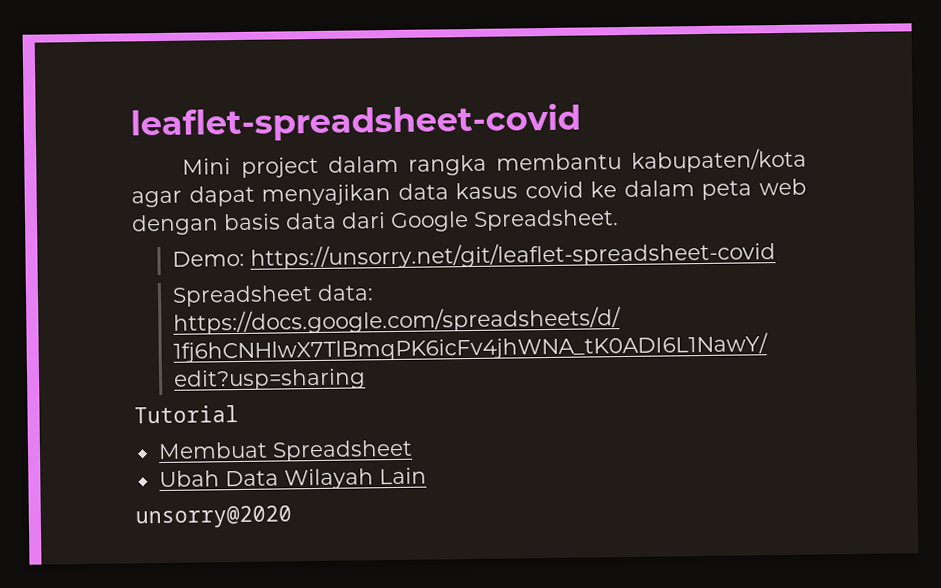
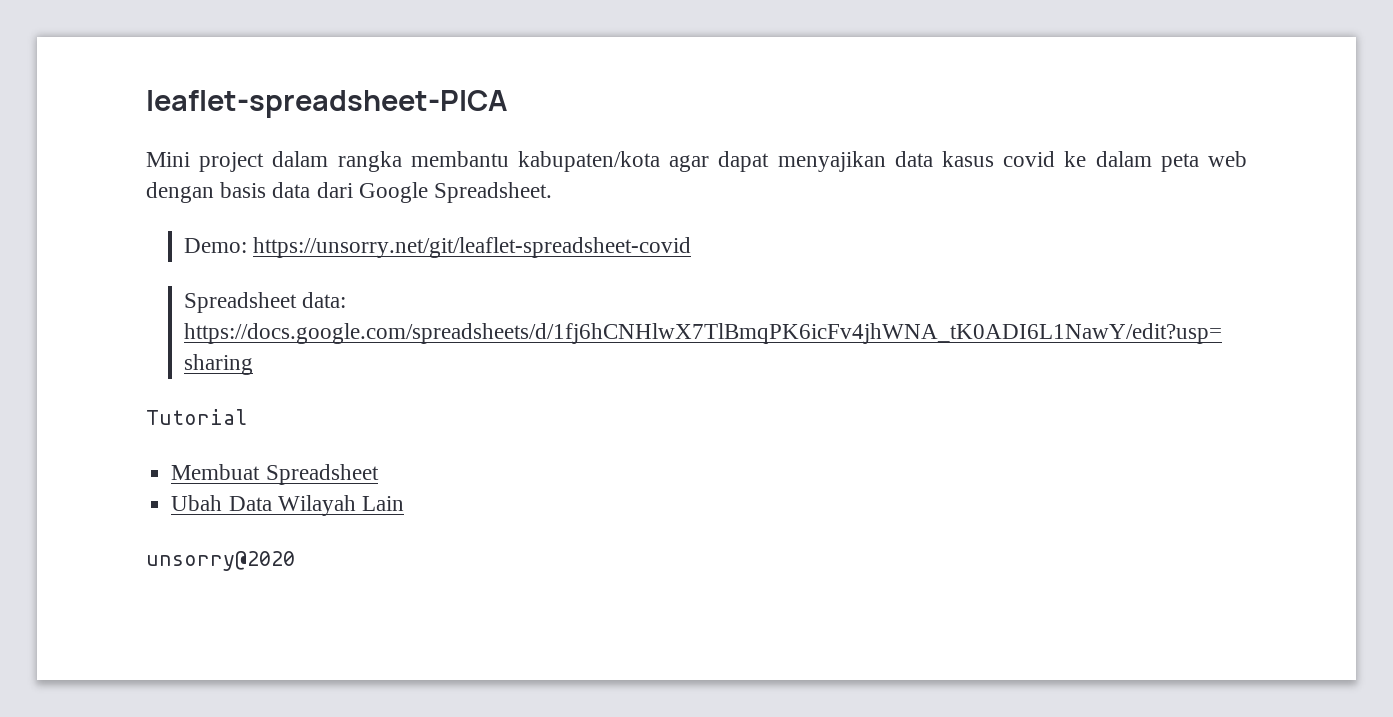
[130,103,581,143] leaflet-spreadsheet-covid -> [146,90,507,118] leaflet-spreadsheet-PICA

